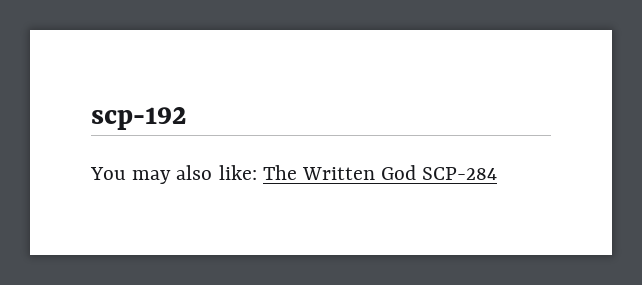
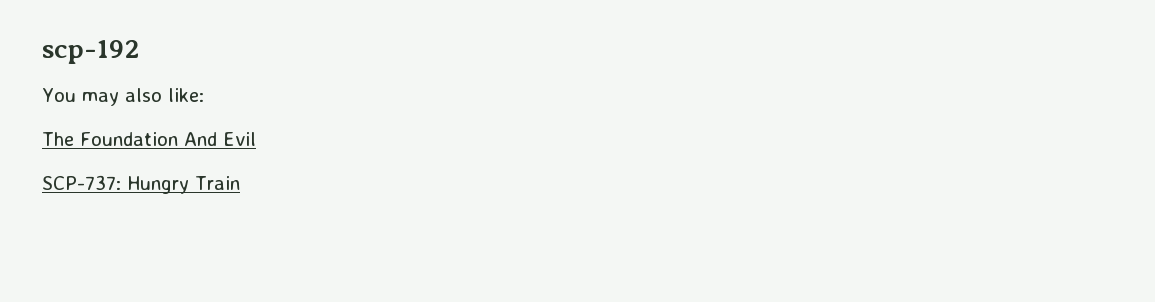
[262,165,498,180] The Written God SCP-284 -> [42,132,256,146] [42,175,240,194] // The Foundation And Evil // SCP-737: Hungry Train

